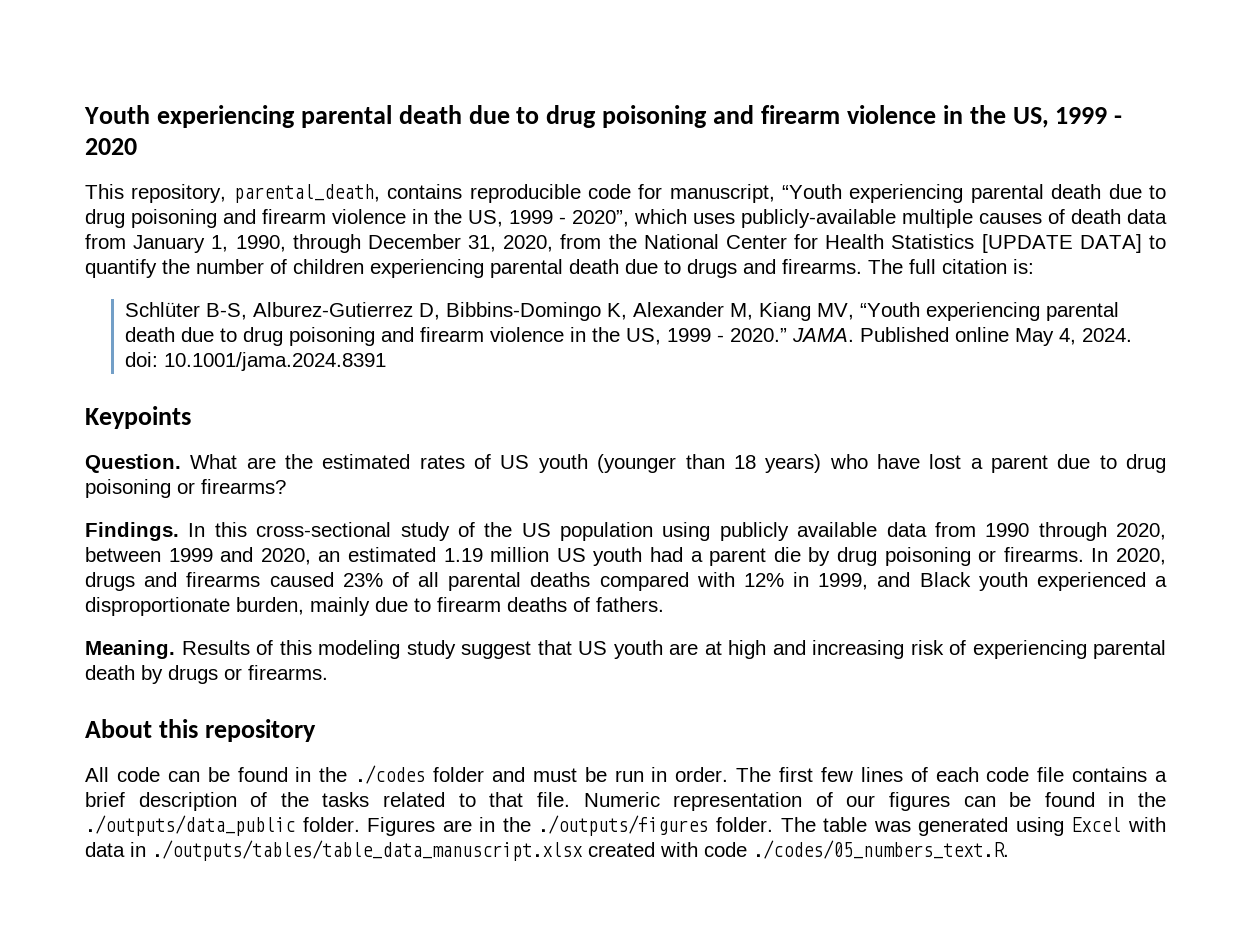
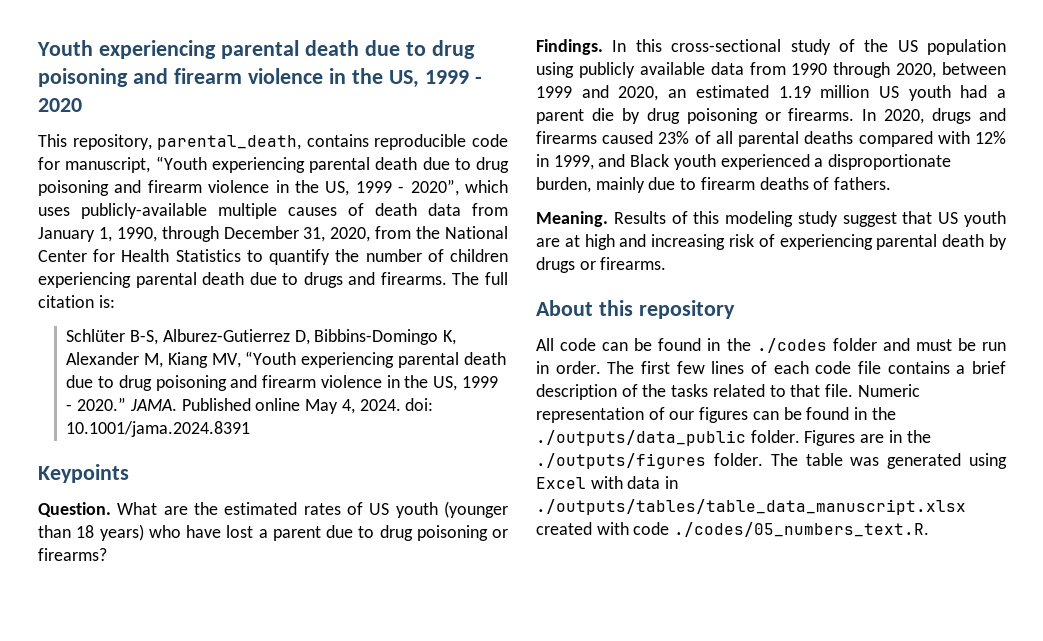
[981,234,1142,253] [UPDATE DATA] -> (241, 255) none

